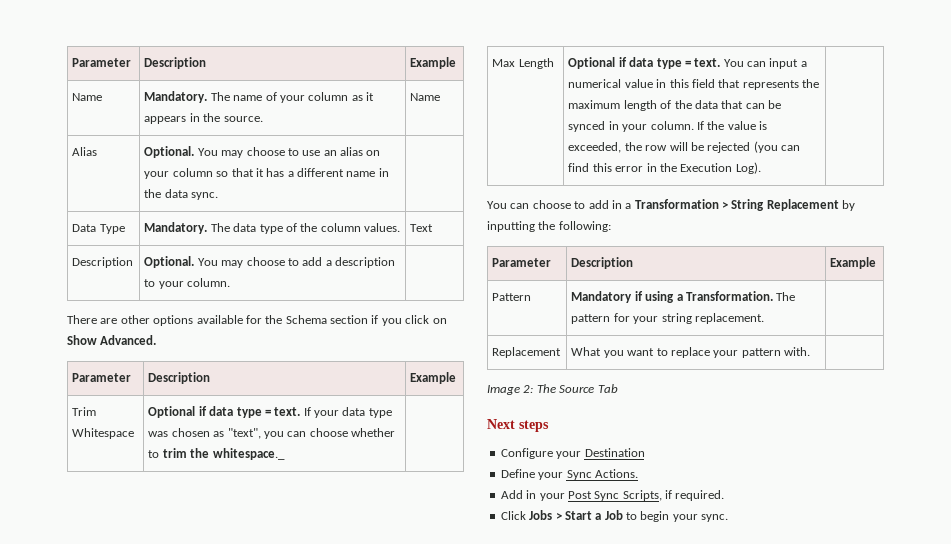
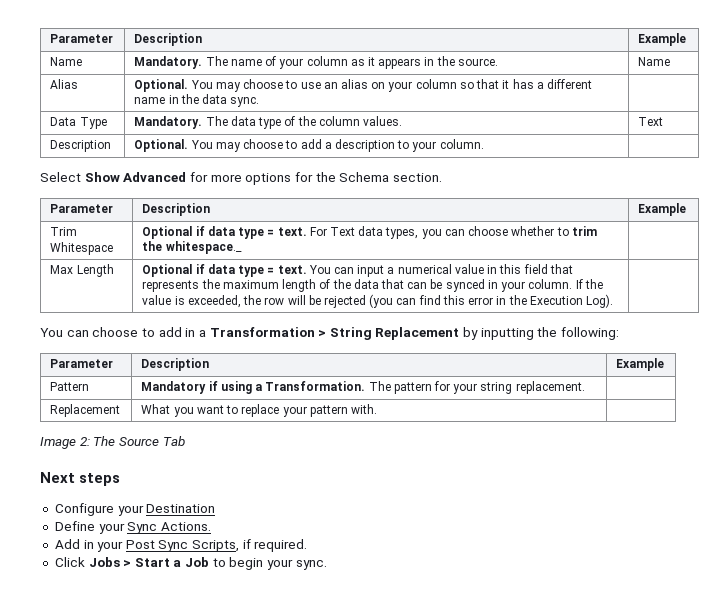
[67,315,447,326] [67,335,157,345] There are other options available for the Schema section if you click on Show Advanced. -> [40,172,442,185] Select Show Advanced for more options for the Schema section.
[303,407,392,418] [148,428,261,439] If your data type was chosen as "text", -> [309,226,419,239] For Text data types,

